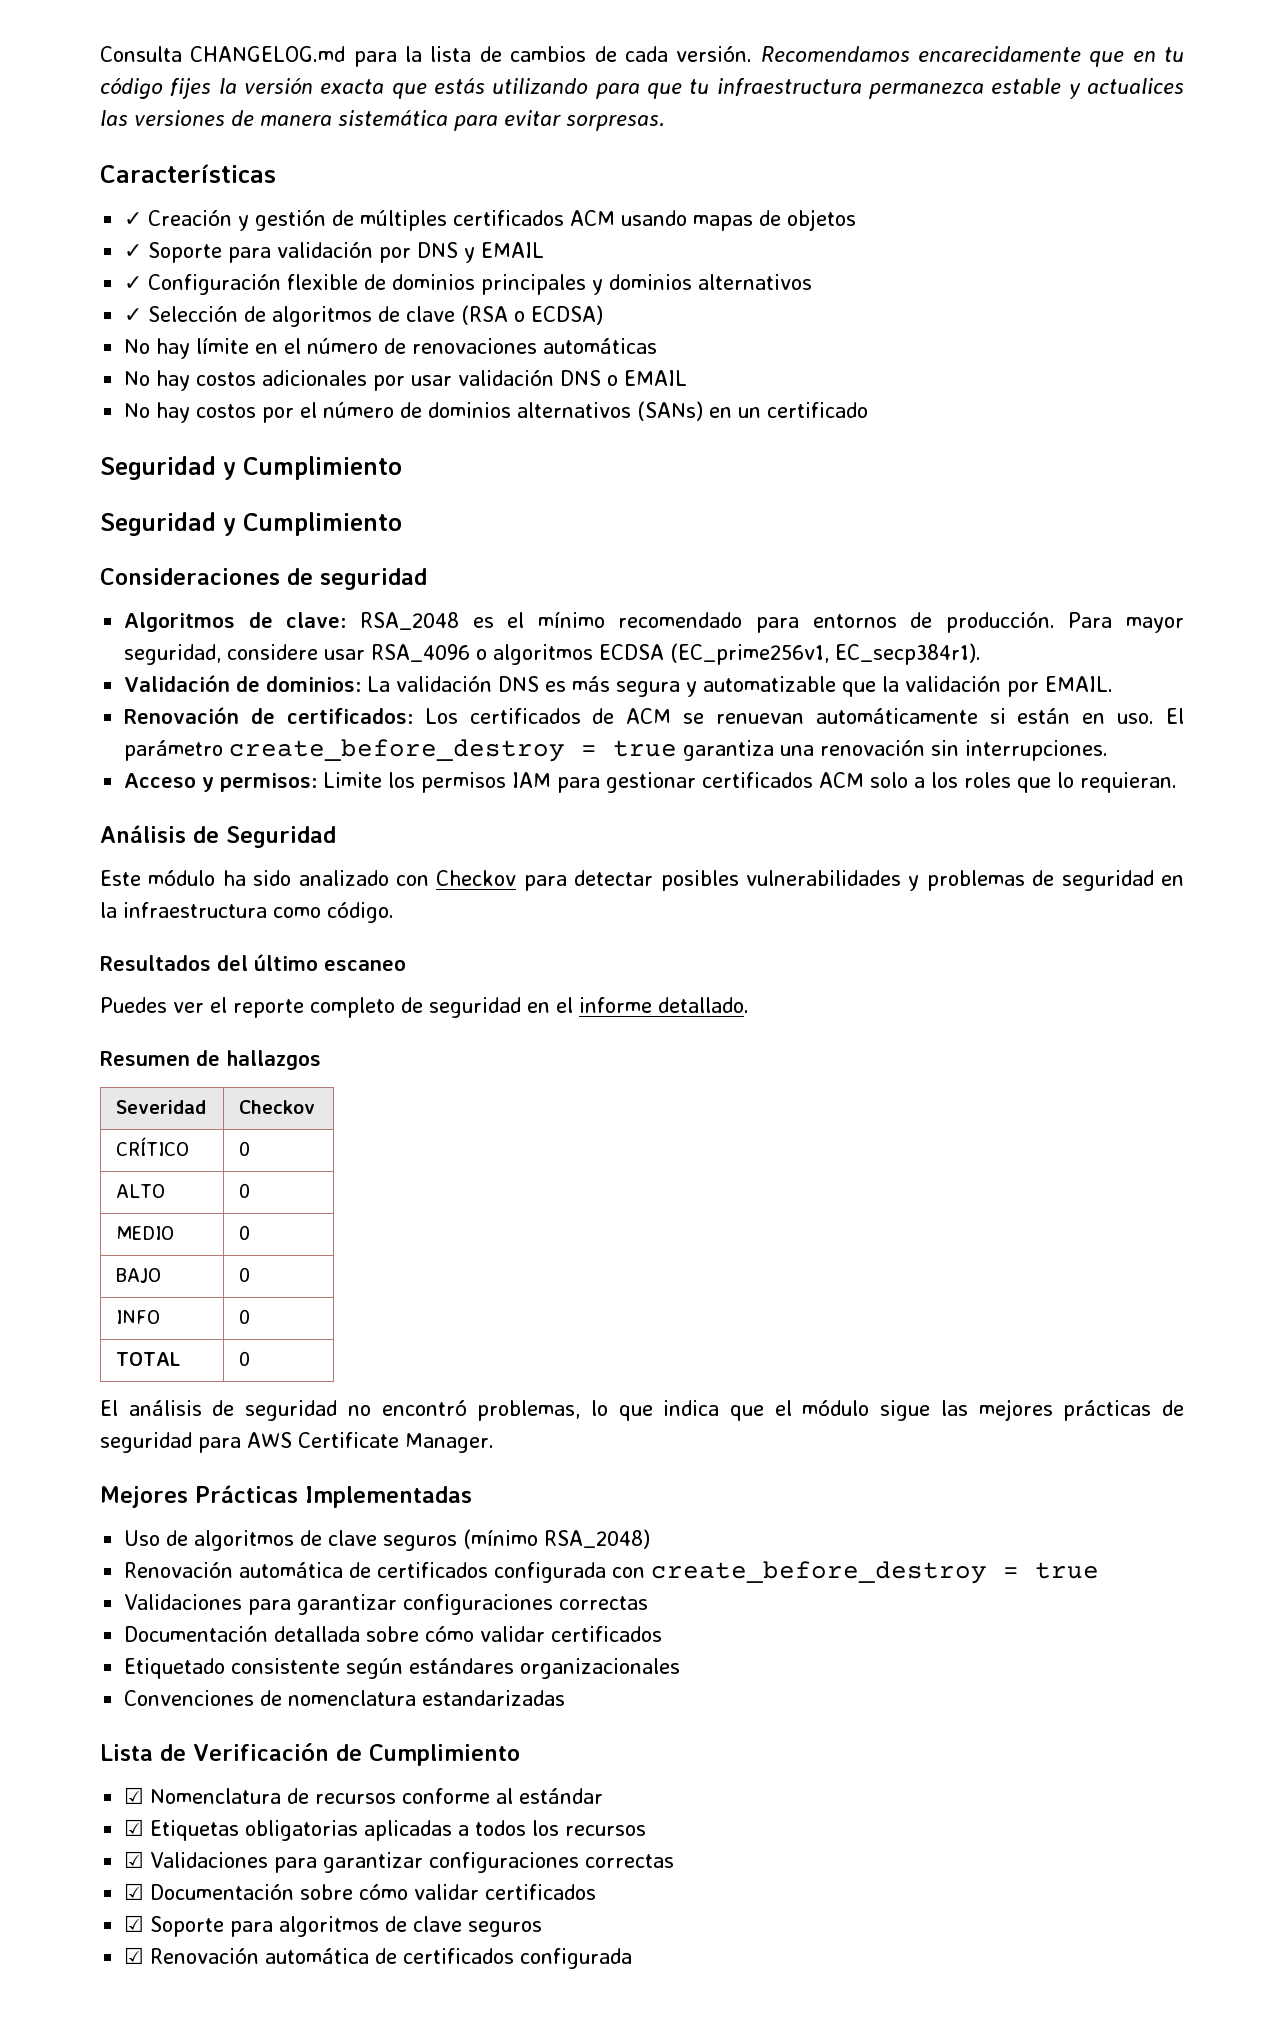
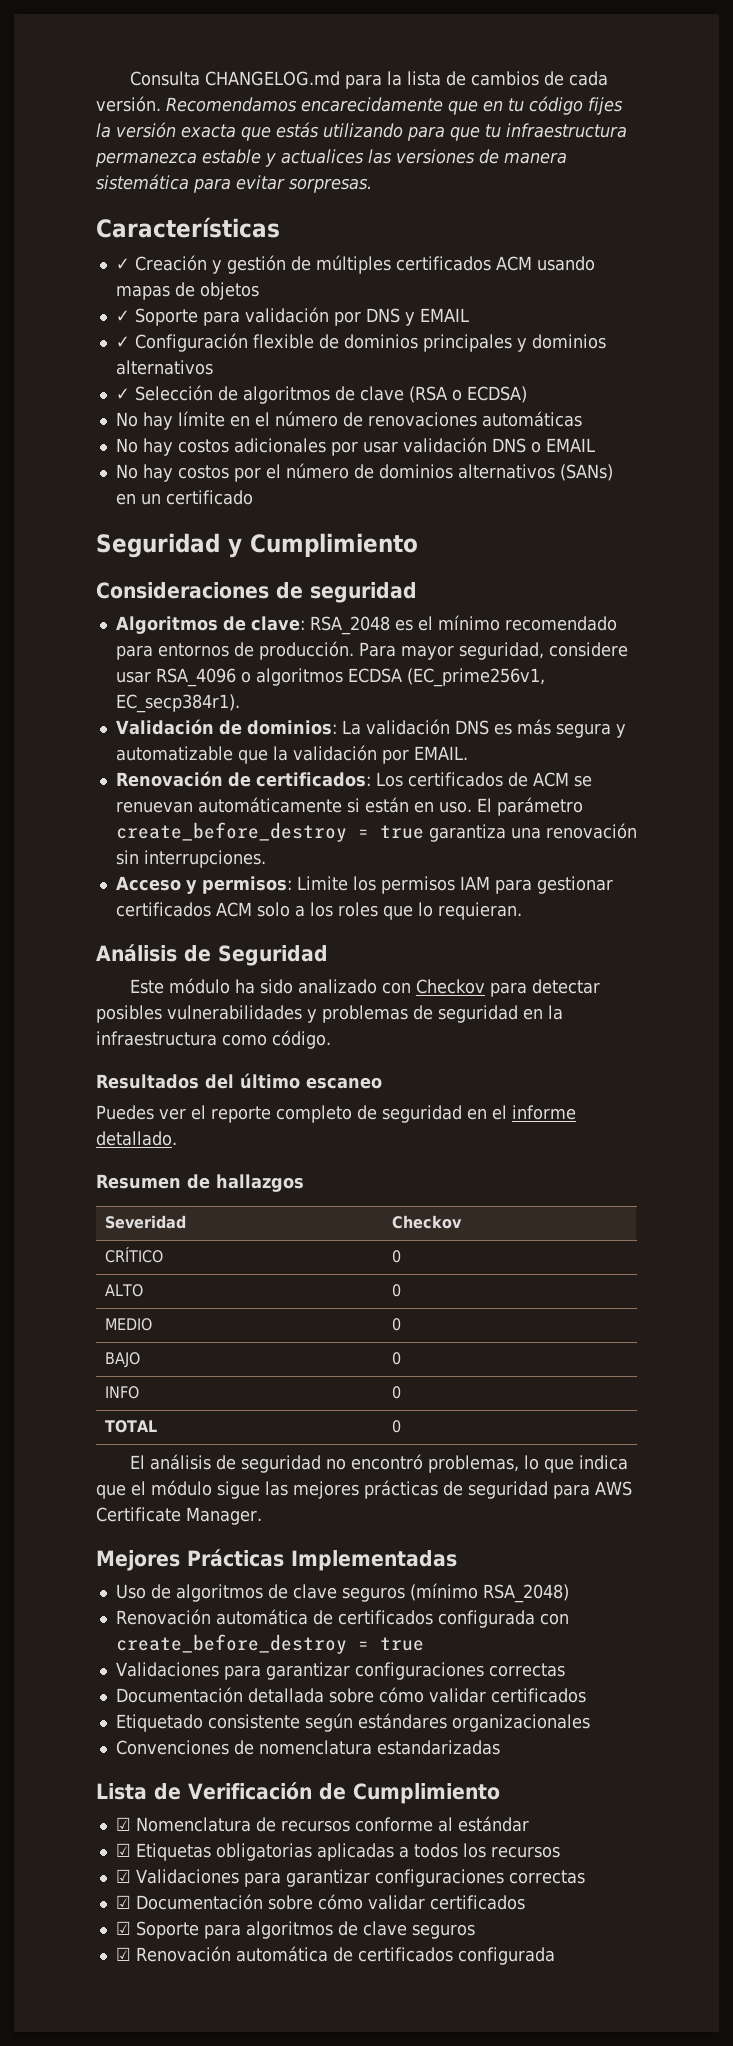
[100,512,402,536] // Seguridad y Cumplimiento -> (418, 545) none

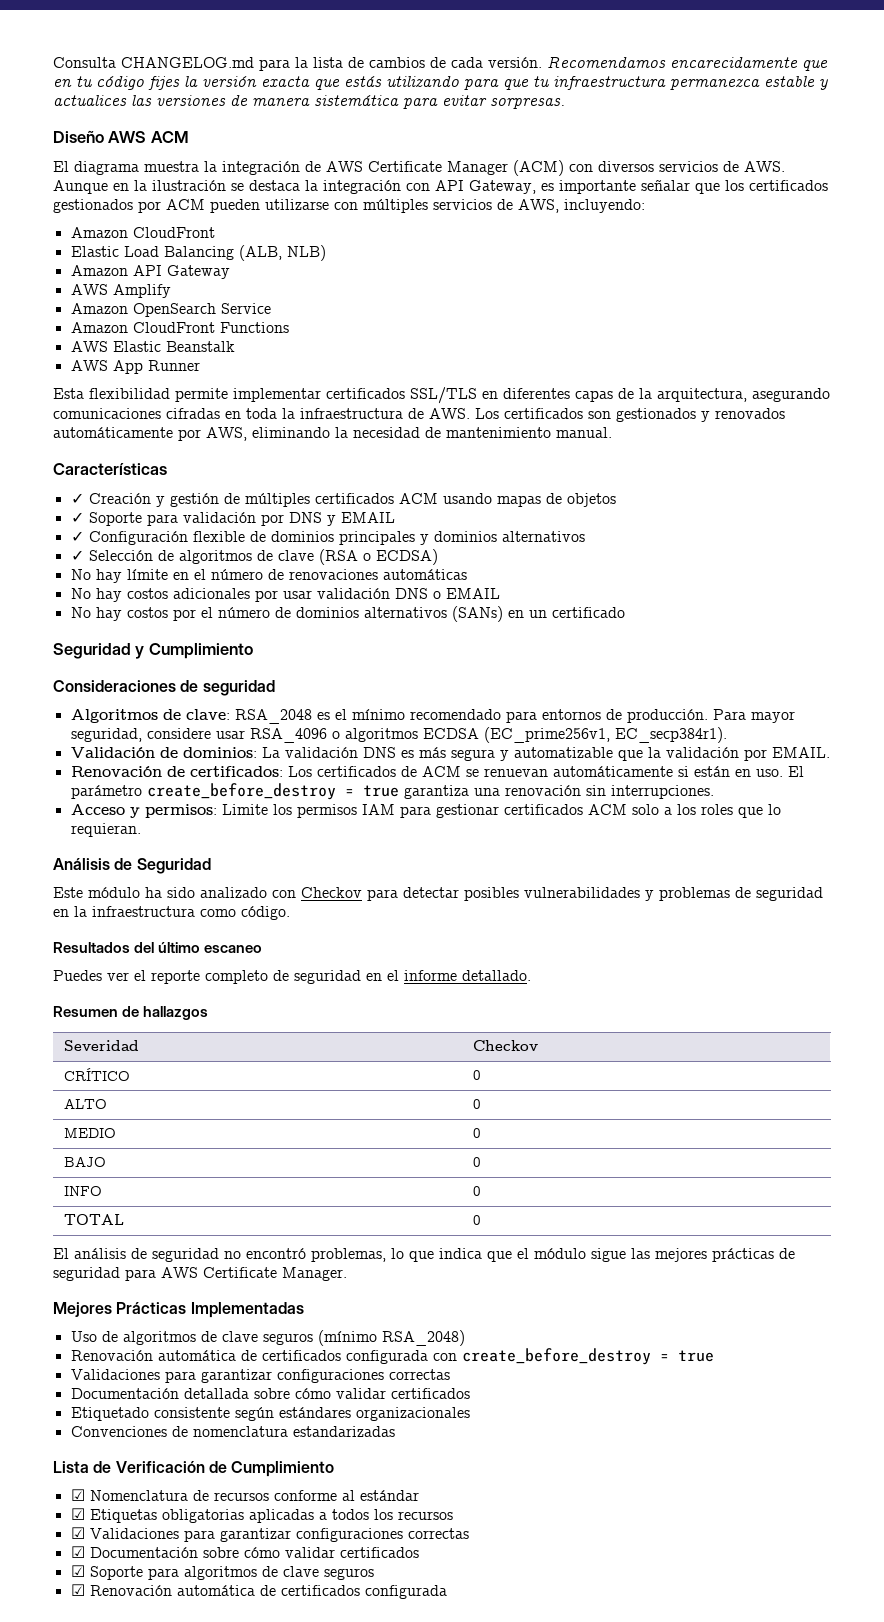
(372, 185) none -> [53,130,189,143] [53,160,785,176] [53,179,828,194] [53,199,645,213] [70,227,215,238] [70,245,326,261] [70,265,230,279] [70,284,171,298] [70,303,271,317] [70,322,289,333] [70,341,235,352] [70,360,200,374] [53,387,830,404] [53,408,785,422] [53,427,612,441] // Diseño AWS ACM // El diagrama muestra la integración de AWS Certificate Manager (ACM) con diversos servicios de AWS. Aunque en la ilustración se destaca la integración con API Gateway, es importante señalar que los certificados gestionados por ACM pueden utilizarse con múltiples servicios de AWS, incluyendo: // Amazon CloudFront // Elastic Load Balancing (ALB, NLB) // Amazon API Gateway // AWS Amplify // Amazon OpenSearch Service // Amazon CloudFront Functions // AWS Elastic Beanstalk // AWS App Runner // Esta flexibilidad permite implementar certificados SSL/TLS en diferentes capas de la arquitectura, asegurando comunicaciones cifradas en toda la infraestructura de AWS. Los certificados son gestionados y renovados automáticamente por AWS, eliminando la necesidad de mantenimiento manual.

